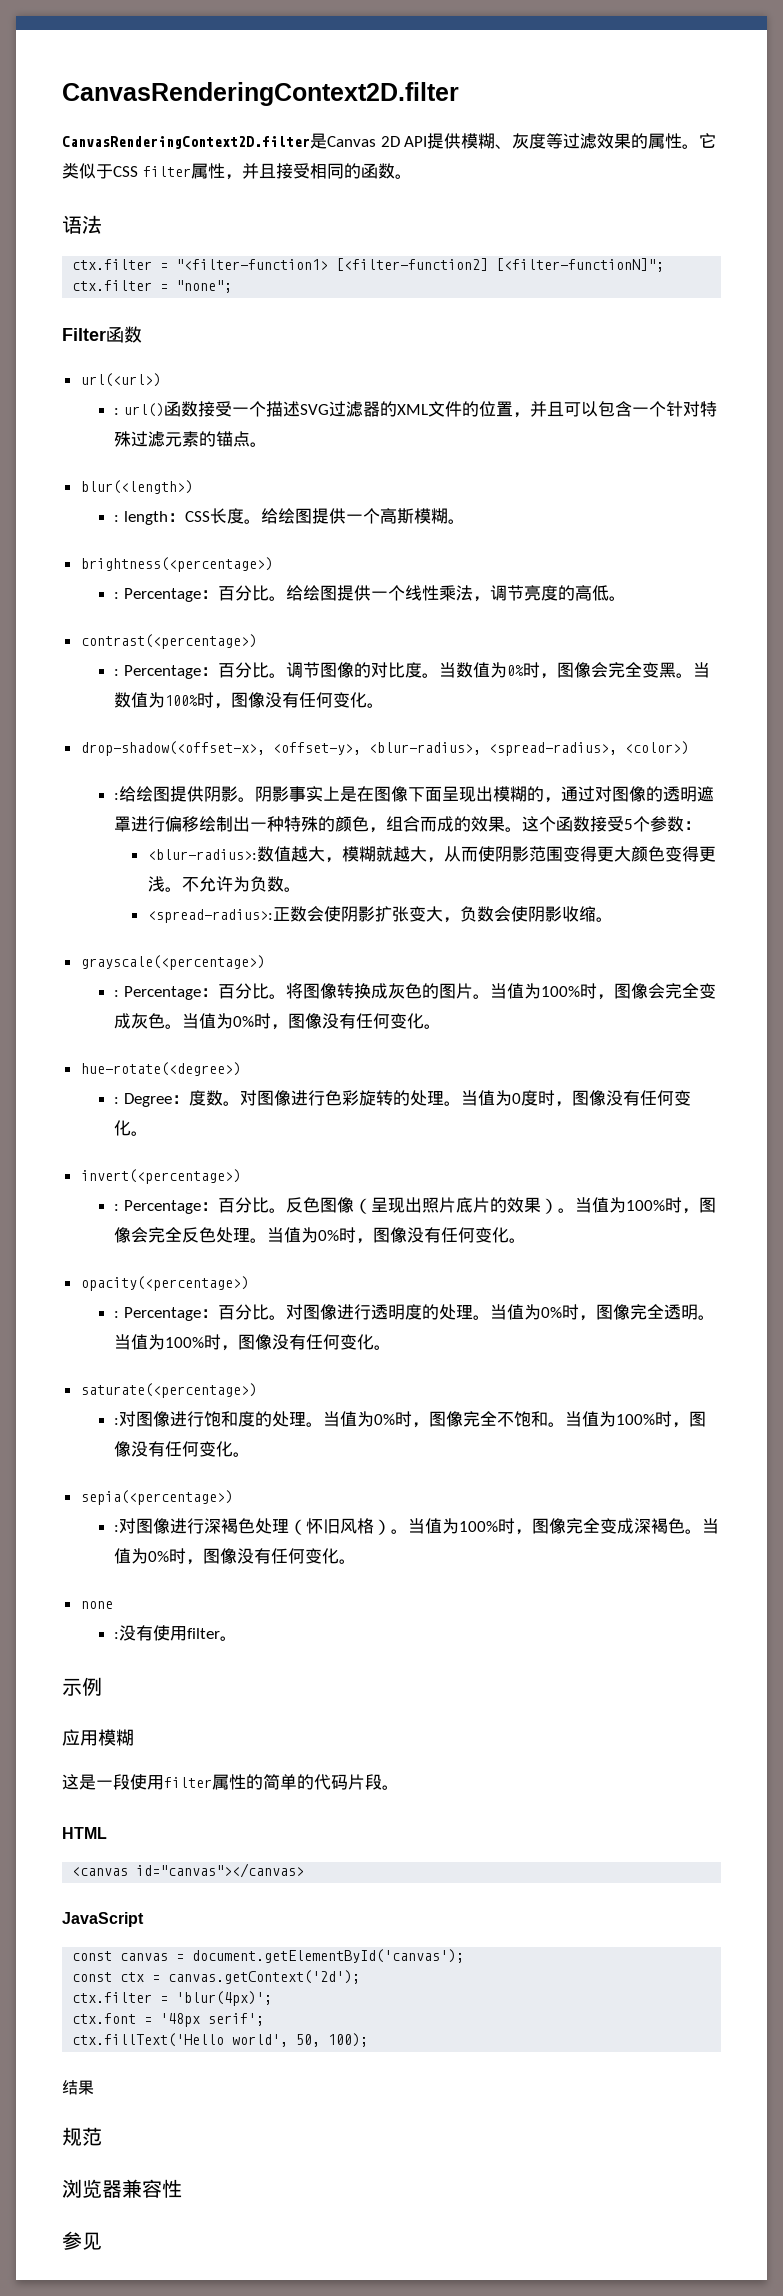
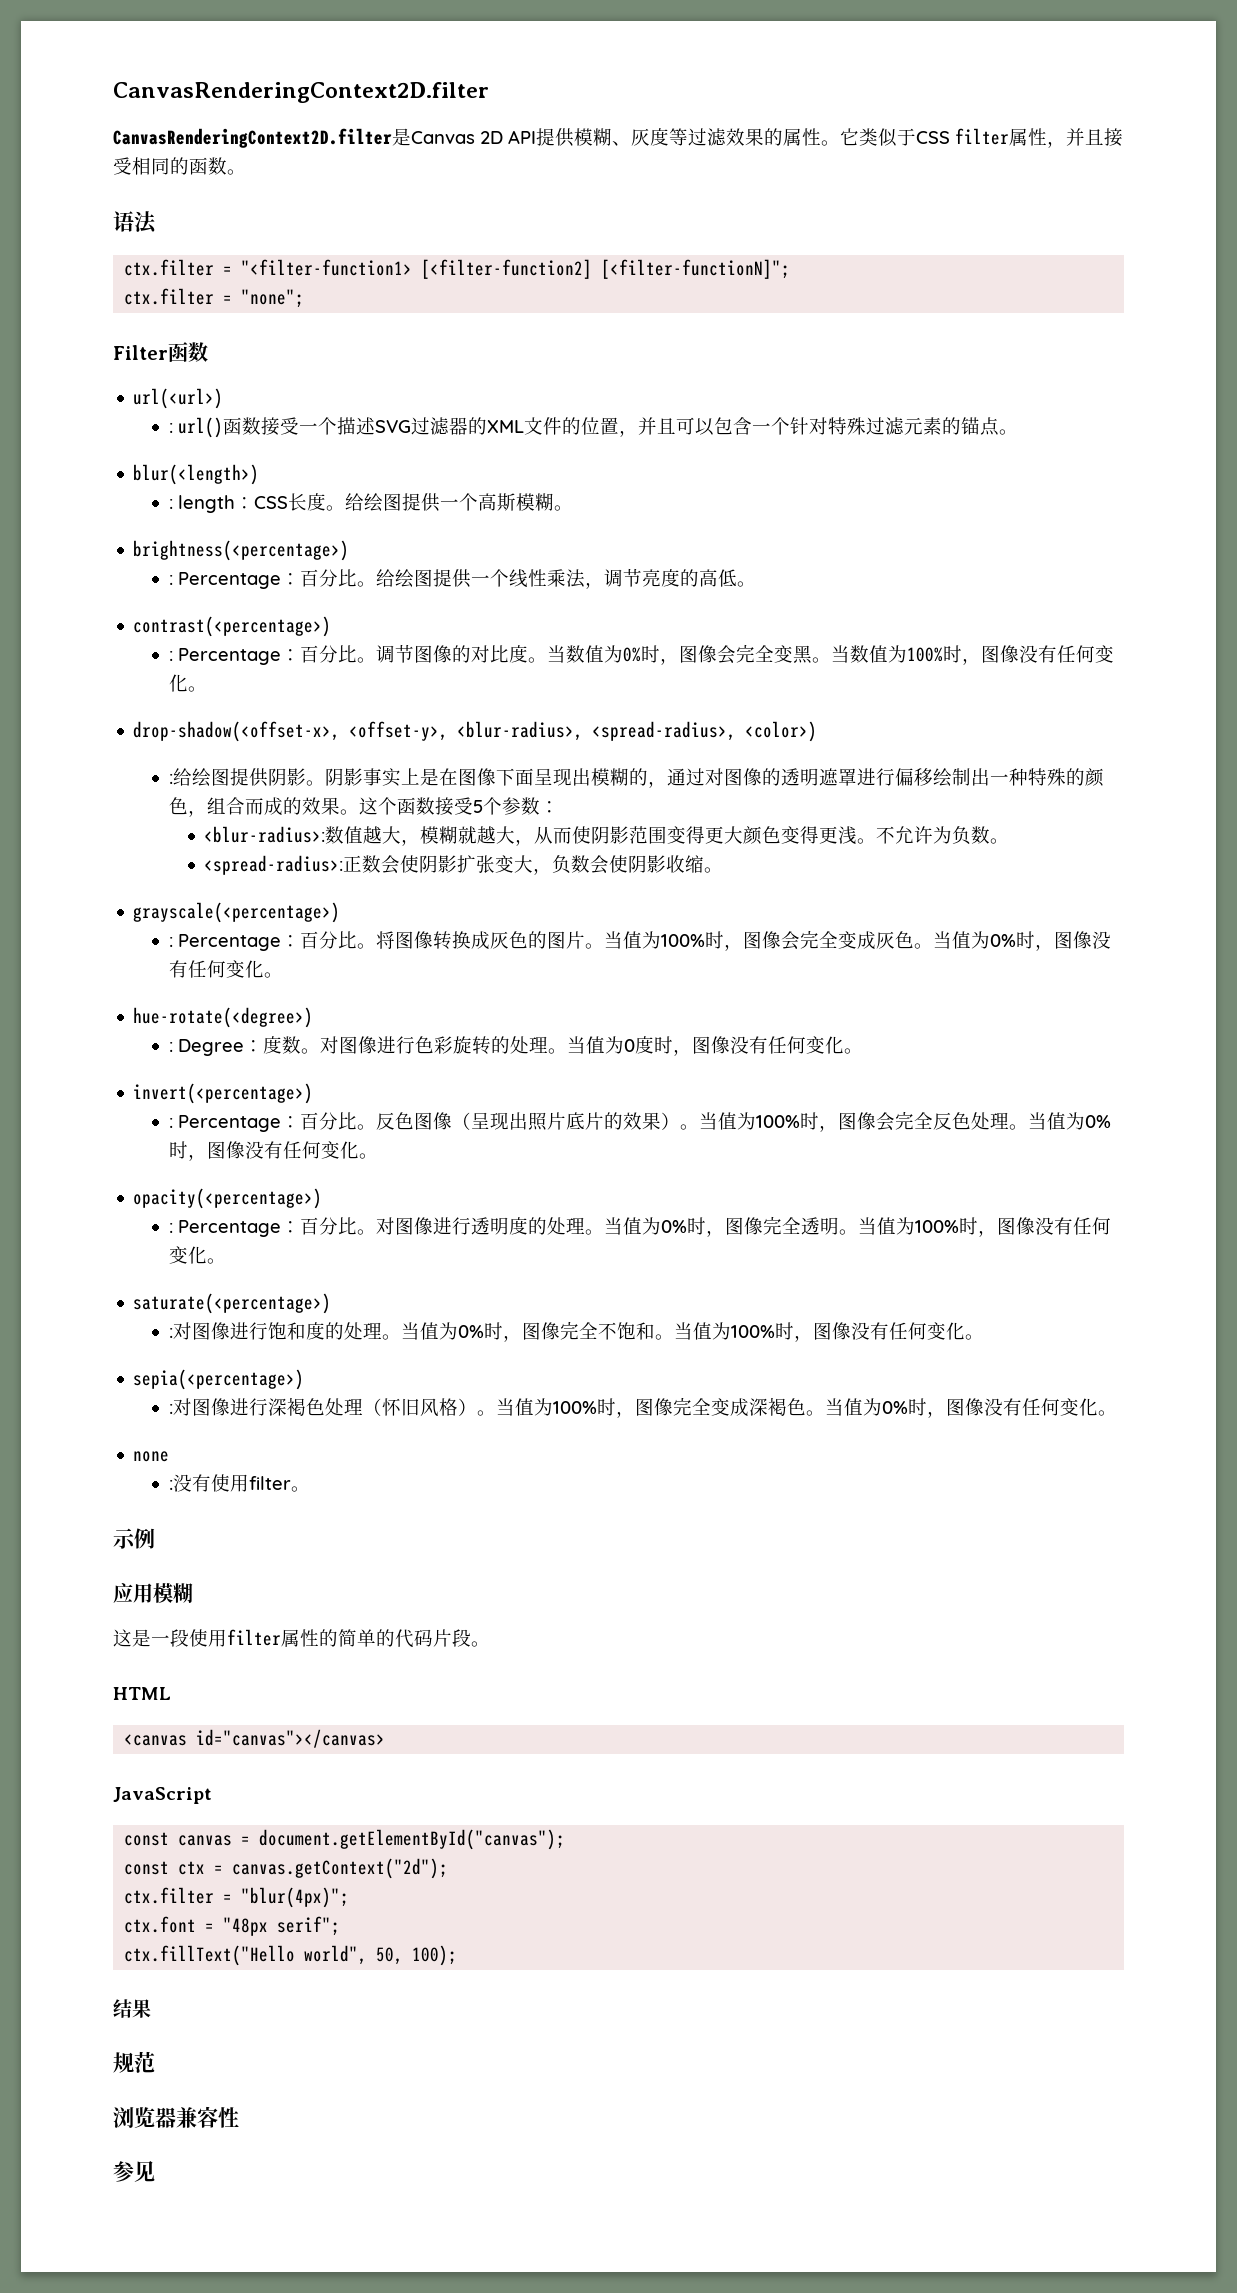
[192,1949,465,1963] document.getElementById('canvas'); -> [259,1829,566,1850] document.getElementById("canvas");
[168,1970,361,1984] [72,1991,273,2006] canvas.getContext('2d'); // ctx.filter = 'blur(4px)'; -> [232,1858,449,1879] [124,1887,350,1908] canvas.getContext("2d"); // ctx.filter = "blur(4px)";
[160,2013,265,2027] [72,2033,289,2047] '48px serif'; // ctx.fillText('Hello world', -> [223,1916,341,1936] [124,1945,368,1966] "48px serif"; // ctx.fillText("Hello world",

